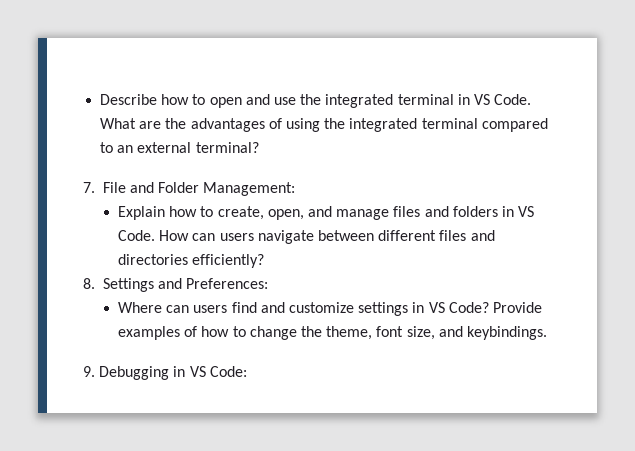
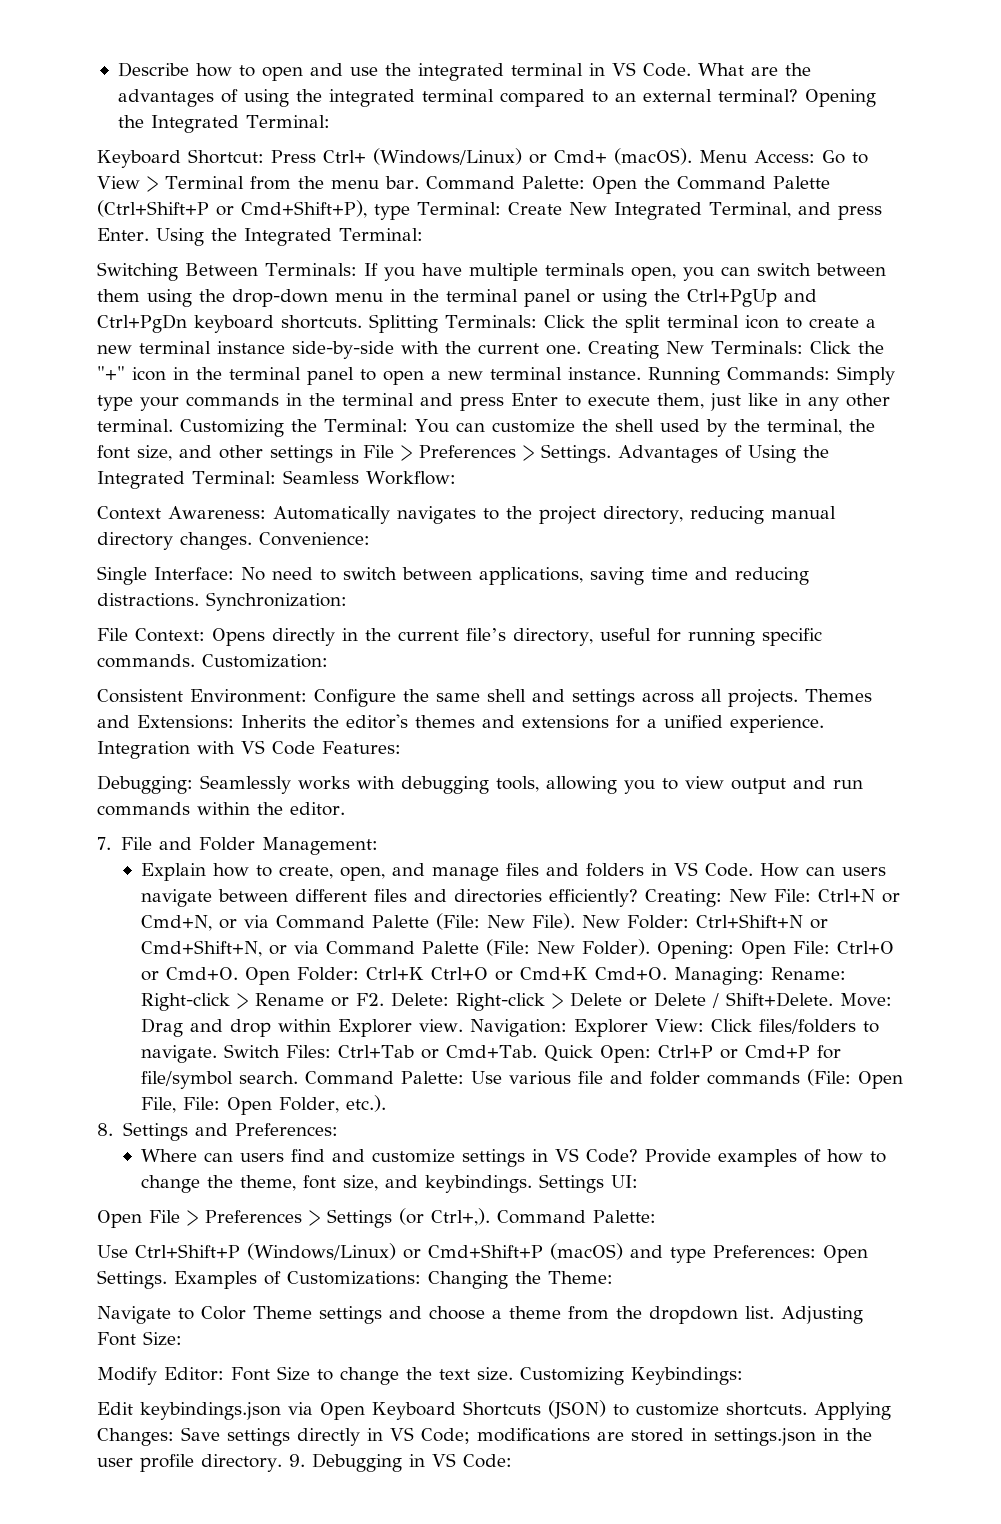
(259, 147) none -> [804,89,876,107] [117,115,330,133] [97,148,868,168] [97,176,830,194] [97,200,882,220] [97,228,423,246] [97,262,886,281] [97,289,817,307] [97,314,876,333] [97,341,884,359] [97,366,895,385] [97,393,890,411] [97,419,875,437] [97,444,829,463] [97,470,456,489] [97,506,836,524] [97,532,370,550] [97,566,809,585] [97,592,347,611] [97,628,822,646] [97,654,328,668] [97,689,872,707] [97,714,824,733] [97,740,401,759] [97,775,863,794] [97,802,345,816] Opening the Integrated Terminal: // Keyboard Shortcut: Press Ctrl+ (Windows/Linux) or Cmd+ (macOS). Menu Access: Go to View > Terminal from the menu bar. Command Palette: Open the Command Palette (Ctrl+Shift+P or Cmd+Shift+P), type Terminal: Create New Integrated Terminal, and press Enter. Using the Integrated Terminal: // Switching Between Terminals: If you have multiple terminals open, you can switch between them using the drop-down menu in the terminal panel or using the Ctrl+PgUp and Ctrl+PgDn keyboard shortcuts. Splitting Terminals: Click the split terminal icon to create a new terminal instance side-by-side with the current one. Creating New Terminals: Click the "+" icon in the terminal panel to open a new terminal instance. Running Commands: Simply type your commands in the terminal and press Enter to execute them, just like in any other terminal. Customizing the Terminal: You can customize the shell used by the terminal, the font size, and other settings in File > Preferences > Settings. Advantages of Using the Integrated Terminal: Seamless Workflow: // Context Awareness: Automatically navigates to the project directory, reducing manual directory changes. Convenience: // Single Interface: No need to switch between applications, saving time and reducing distractions. Synchronization: // File Context: Opens directly in the current file’s directory, useful for running specific commands. Customization: // Consistent Environment: Configure the same shell and settings across all projects. Themes and Extensions: Inherits the editor's themes and extensions for a unified experience. Integration with VS Code Features: // Debugging: Seamlessly works with debugging tools, allowing you to view output and run commands within the editor.
(265, 261) none -> [644,889,900,907] [140,913,828,931] [140,939,894,959] [140,967,846,985] [140,992,892,1011] [140,1018,879,1037] [140,1044,841,1063] [140,1069,903,1089] [140,1095,386,1115] Creating: New File: Ctrl+N or Cmd+N, or via Command Palette (File: New File). New Folder: Ctrl+Shift+N or Cmd+Shift+N, or via Command Palette (File: New Folder). Opening: Open File: Ctrl+O or Cmd+O. Open Folder: Ctrl+K Ctrl+O or Cmd+K Cmd+O. Managing: Rename: Right-click > Rename or F2. Delete: Right-click > Delete or Delete / Shift+Delete. Move: Drag and drop within Explorer view. Navigation: Explorer View: Click files/folders to navigate. Switch Files: Ctrl+Tab or Cmd+Tab. Quick Open: Ctrl+P or Cmd+P for file/symbol search. Command Palette: Use various file and folder commands (File: Open File, File: Open Folder, etc.).
(547, 333) // -> [538,1174,638,1193] [97,1208,656,1228] [97,1243,868,1263] [97,1270,613,1289] [97,1306,863,1324] [97,1331,182,1346] [97,1366,743,1385] [97,1400,892,1420] [97,1427,872,1446] [97,1454,282,1472] Settings UI: // Open File > Preferences > Settings (or Ctrl+,). Command Palette: // Use Ctrl+Shift+P (Windows/Linux) or Cmd+Shift+P (macOS) and type Preferences: Open Settings. Examples of Customizations: Changing the Theme: // Navigate to Color Theme settings and choose a theme from the dropdown list. Adjusting Font Size: // Modify Editor: Font Size to change the text size. Customizing Keybindings: // Edit keybindings.json via Open Keyboard Shortcuts (JSON) to customize shortcuts. Applying Changes: Save settings directly in VS Code; modifications are stored in settings.json in the user profile directory.

